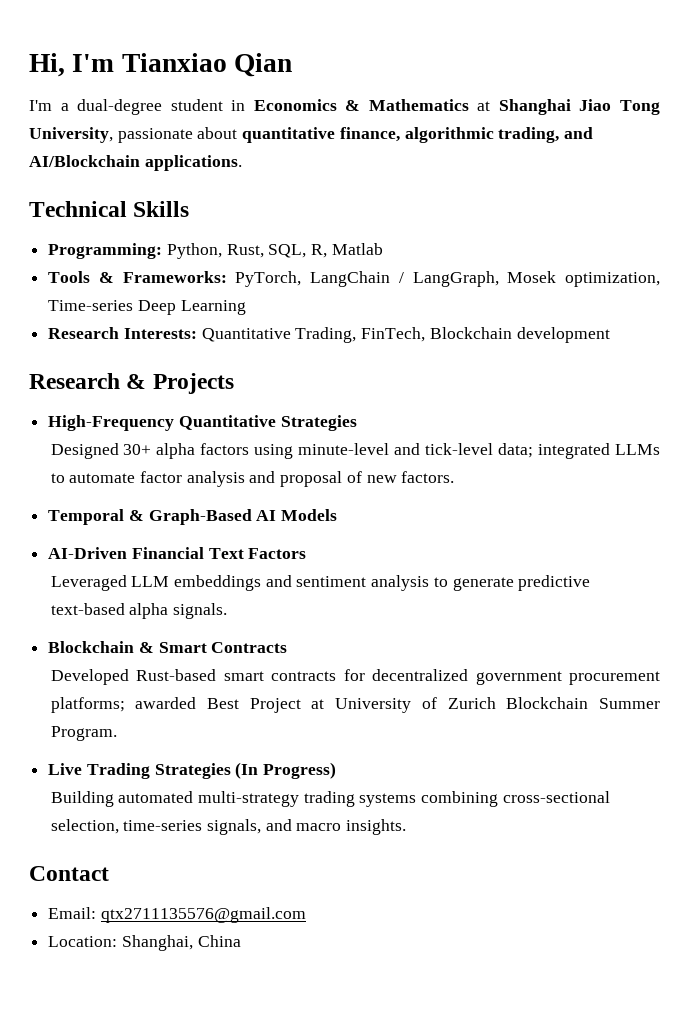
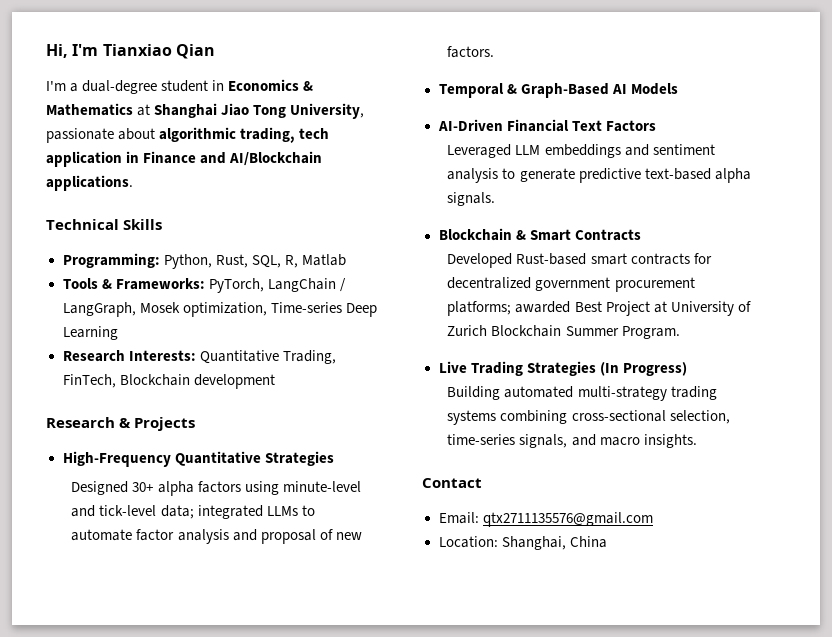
[242,127,560,143] quantitative finance, algorithmic trading, -> [159,127,330,143] [46,151,197,167] algorithmic trading, tech application in Finance

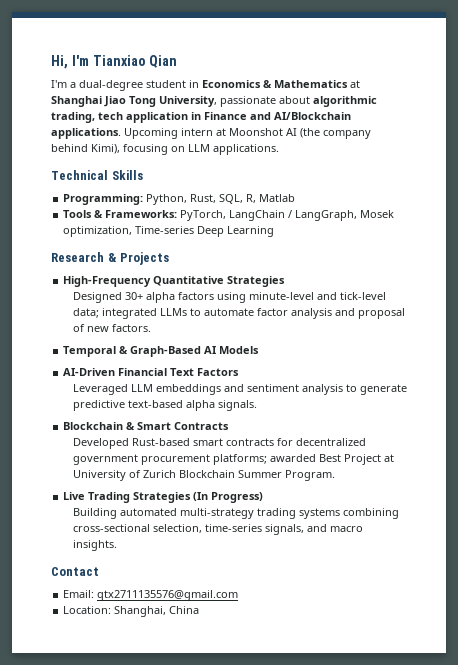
(133, 183) none -> [124,128,371,139] [51,144,279,155] Upcoming intern at Moonshot AI (the company behind Kimi), focusing on LLM applications.
[62,350,336,364] [62,374,275,389] // Research Interests: Quantitative Trading, FinTech, Blockchain development -> (275, 231) none

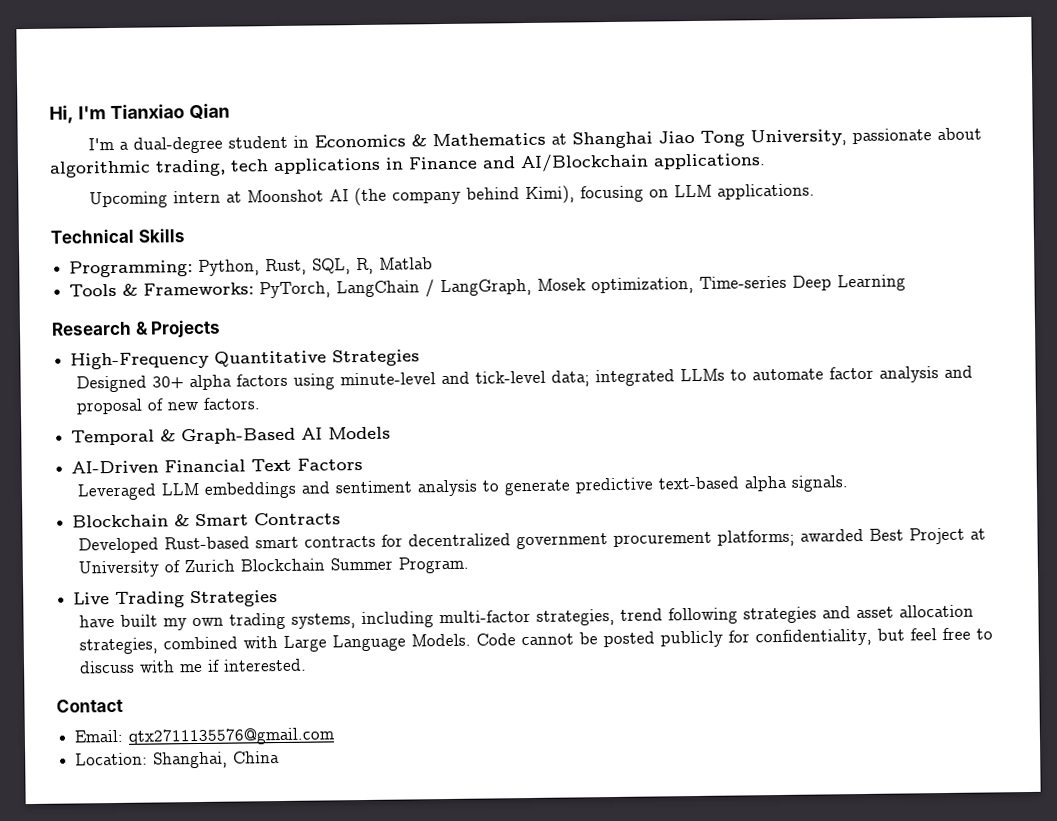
[126,112,188,123] application -> [273,157,381,175] applications
(121, 133) none -> (766, 161) //
[193,492,264,503] [72,508,399,519] [72,524,363,535] [72,540,117,551] (In Progress) // Building automated multi-strategy trading systems combining cross-sectional selection, time-series signals, and macro insights. -> [78,604,974,631] [78,627,993,655] [78,658,307,674] // have built my own trading systems, including multi-factor strategies, trend following strategies and asset allocation strategies, combined with Large Language Models. Code cannot be posted publicly for confidentiality, but feel free to discuss with me if interested.

